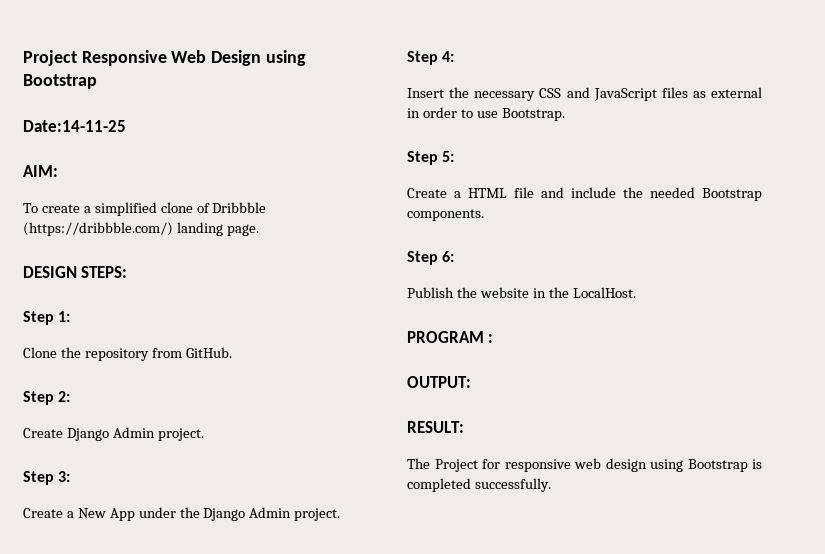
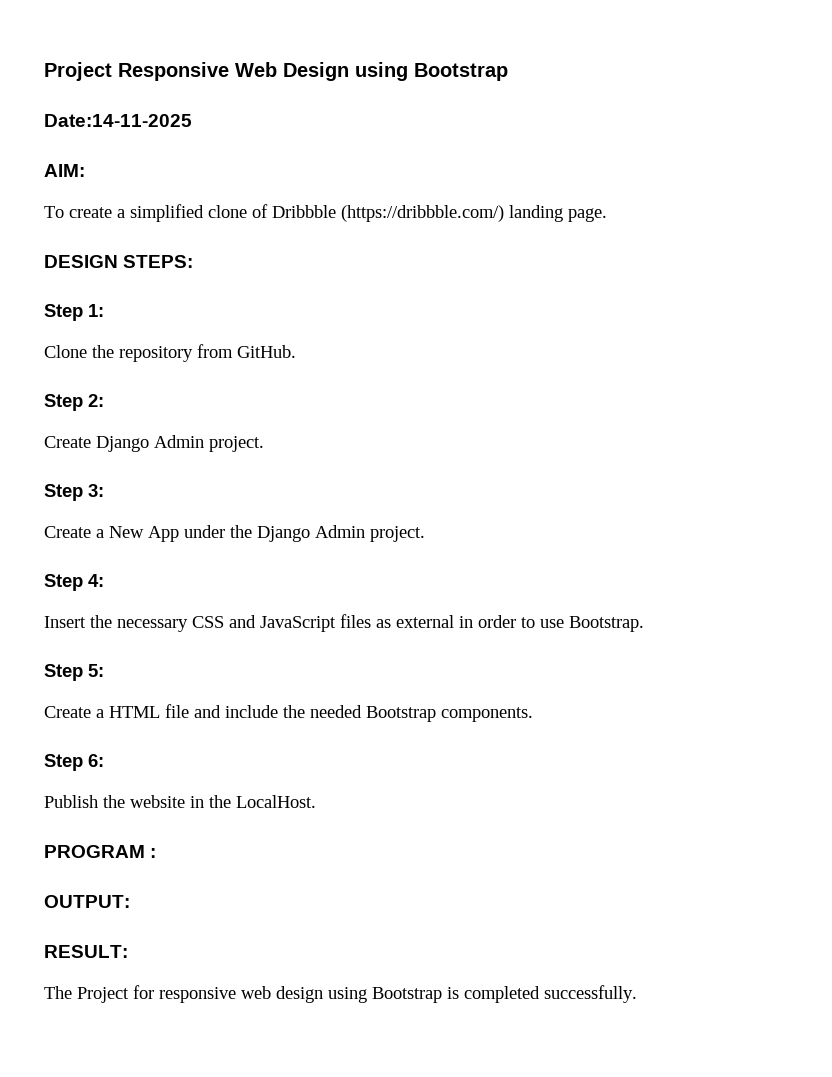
[23,120,126,132] Date:14-11-25 -> [44,114,192,127] Date:14-11-2025

